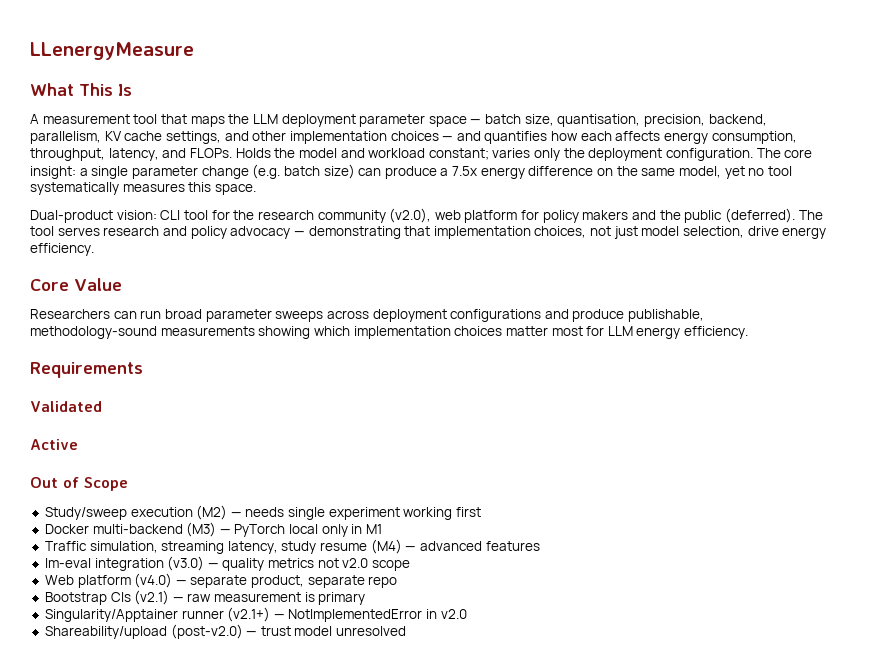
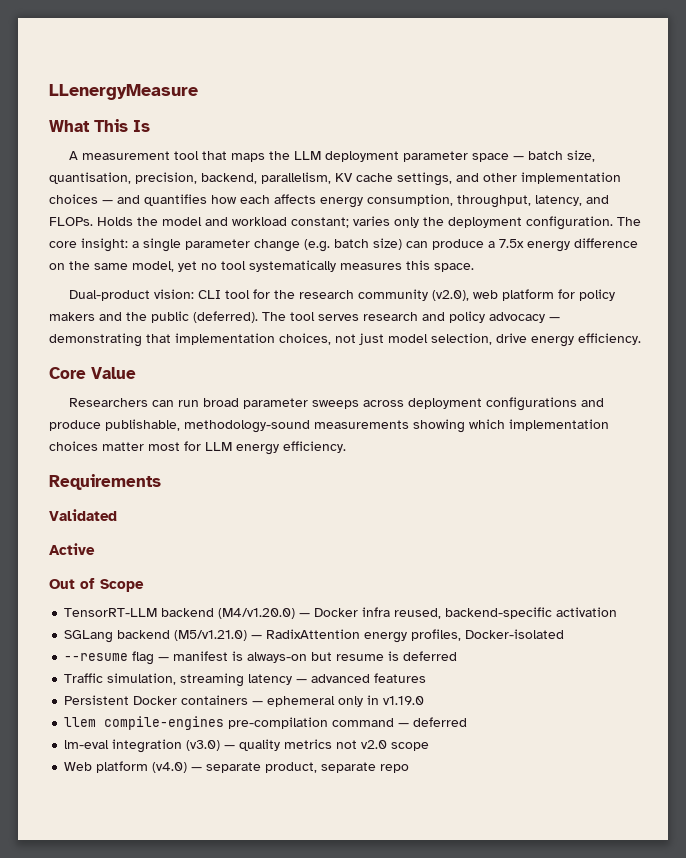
[44,505,482,520] [44,522,383,537] Study/sweep execution (M2) — needs single experiment working first // Docker multi-backend (M3) — PyTorch local only in M1 -> [64,607,618,619] [64,629,565,643] [64,651,458,665] TensorRT-LLM backend (M4/v1.20.0) — Docker infra reused, backend-specific activation // SGLang backend (M5/v1.21.0) — RadixAttention energy profiles, Docker-isolated // --resume flag — manifest is always-on but resume is deferred
[227,539,402,554] latency, study resume (M4) -> [248,674,293,685] latency
(540, 546) none -> [64,695,425,707] [64,716,468,730] // Persistent Docker containers — ephemeral only in v1.19.0 // llem compile-engines pre-compilation command — deferred
[44,590,366,605] [44,607,467,622] [44,624,407,639] // Bootstrap CIs (v2.1) — raw measurement is primary // Singularity/Apptainer runner (v2.1+) — NotImplementedError in v2.0 // Shareability/upload (post-v2.0) — trust model unresolved -> (410, 768) none

